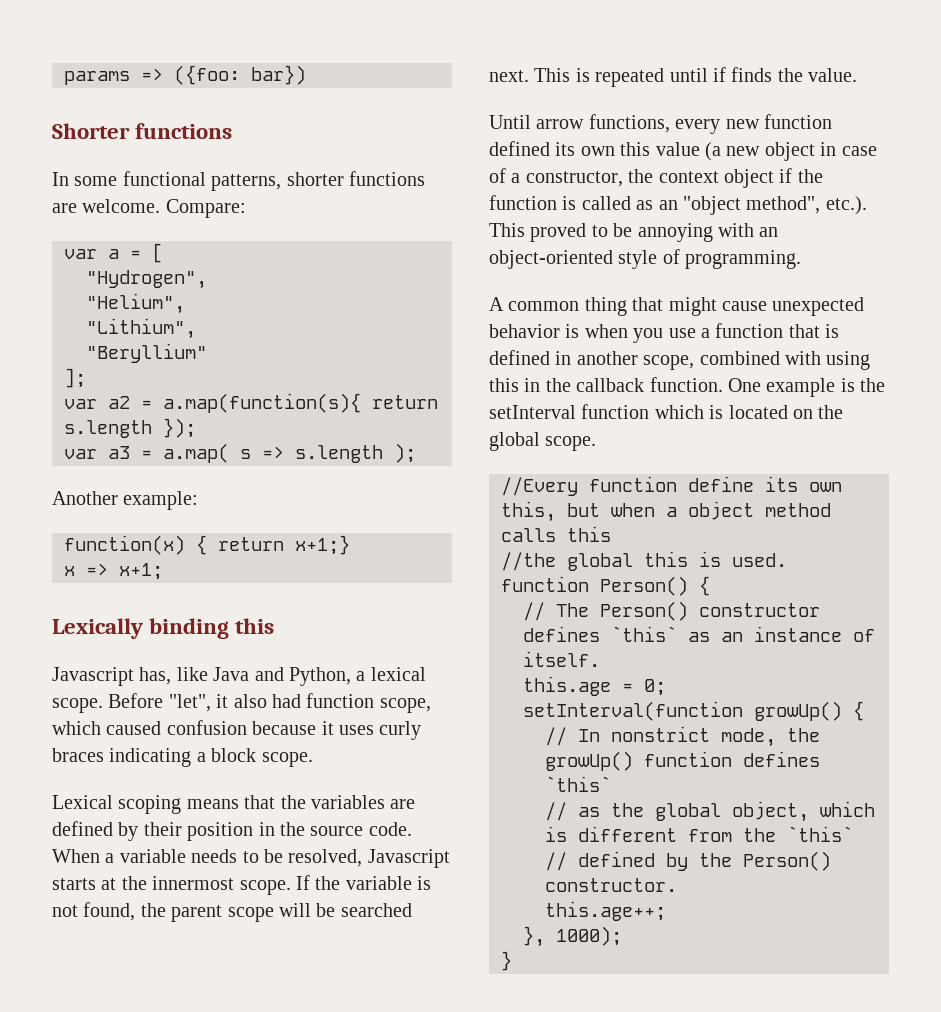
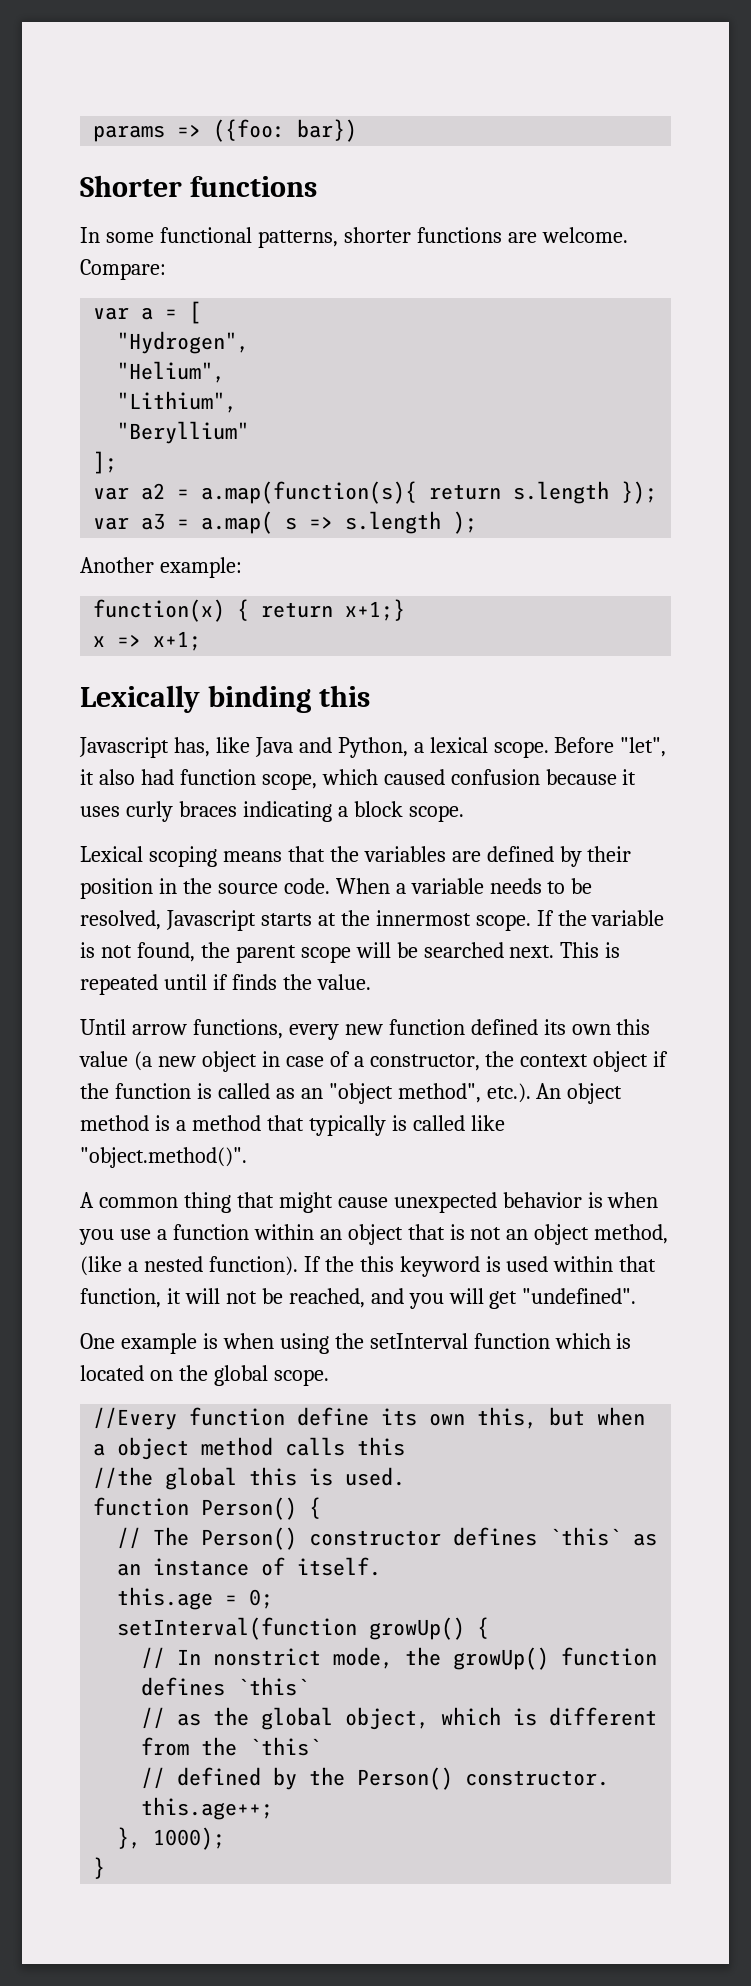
[489,223,779,242] [489,249,802,269] This proved to be annoying with an object-oriented style of programming. -> [536,1083,623,1104] [80,1115,505,1136] [80,1147,247,1168] An object method is a method that typically is called like "object.method()".
[788,324,840,338] [489,350,871,370] [489,377,723,392] that is defined in another scope, combined with using this in the callback function. -> [253,1224,669,1245] [80,1256,657,1277] [80,1288,637,1309] within an object that is not an object method, (like a nested function). If the this keyword is used within that function, it will not be reached, and you will get "undefined". //
(855, 385) none -> [222,1333,329,1354] when using

